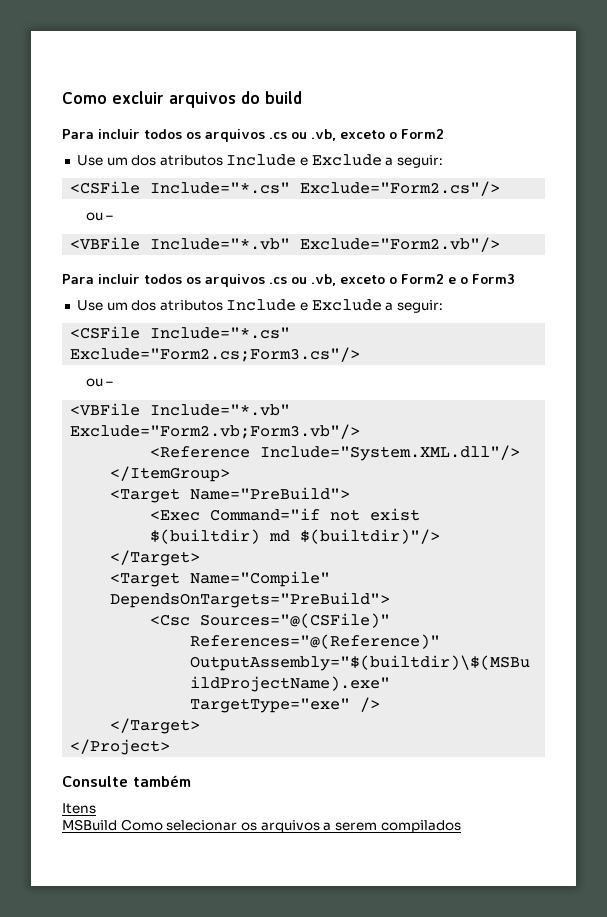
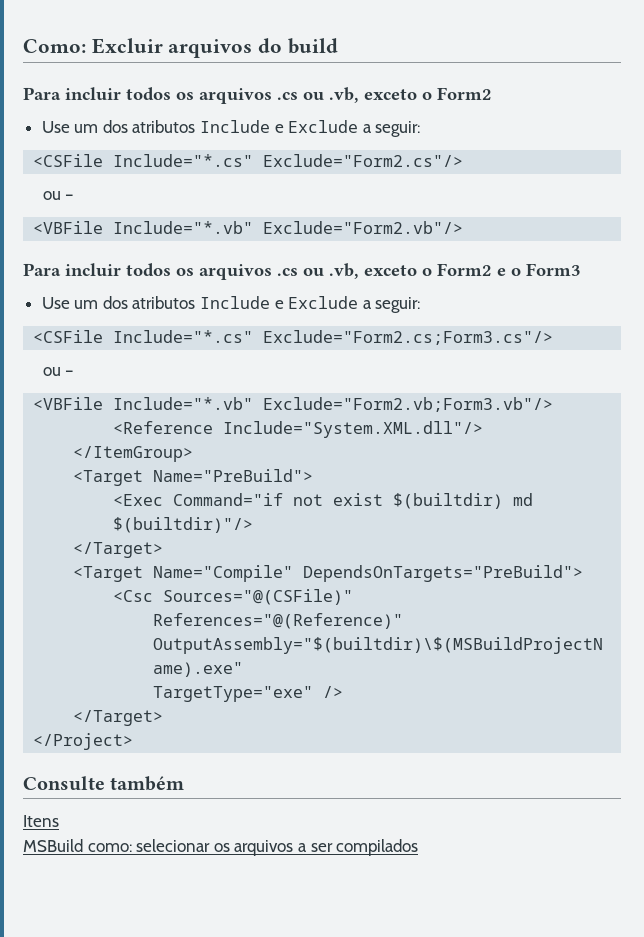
[62,91,164,104] Como excluir -> [23,38,163,54] Como: Excluir
[120,819,163,831] Como -> [87,843,132,852] como:
[334,822,377,831] serem -> [310,843,333,852] ser

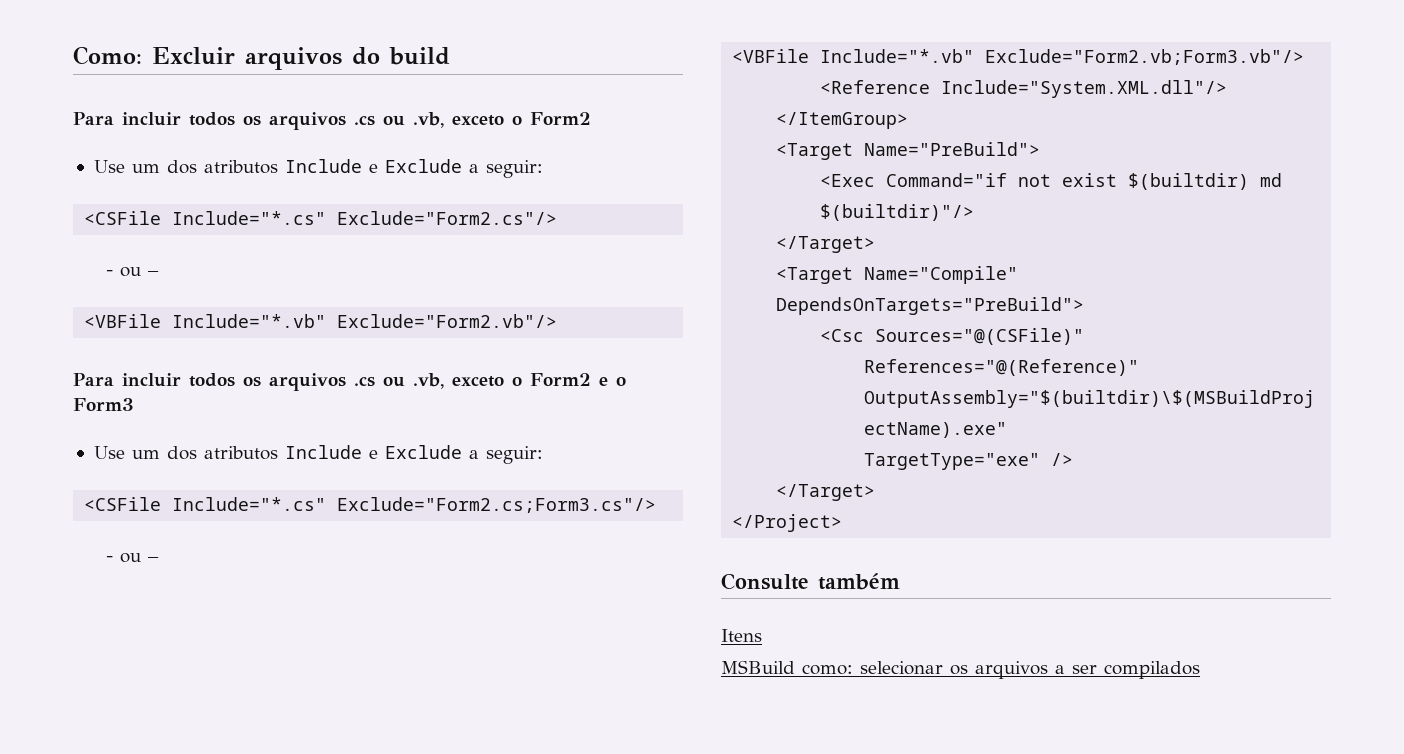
(464, 160) none -> [105,270,113,276] -
(554, 337) none -> [105,556,113,562] -

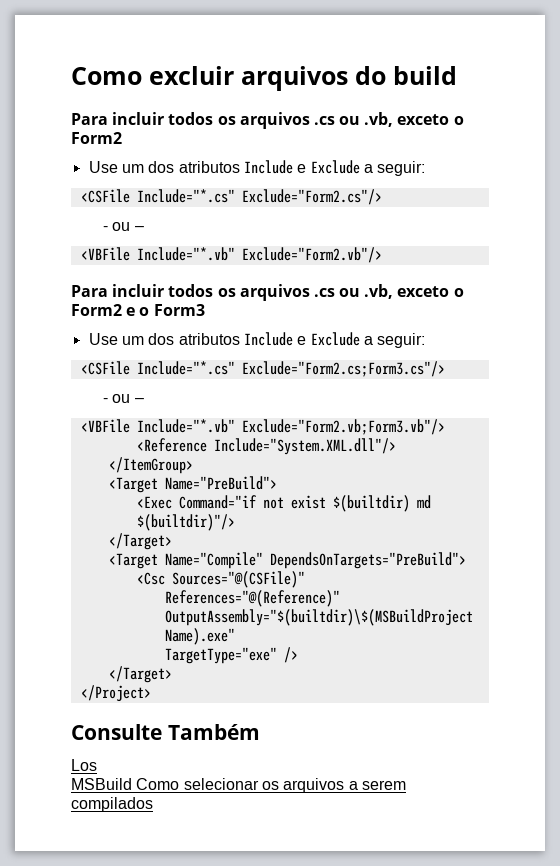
[73,46,235,65] Como: Excluir -> [71,66,234,85] Como excluir
[818,573,900,590] [721,629,762,642] também // Itens -> [167,724,260,740] [71,759,97,771] Também // Los
[802,664,853,675] como: -> [136,778,180,790] Como
[1072,665,1097,674] ser -> [361,780,406,790] serem

